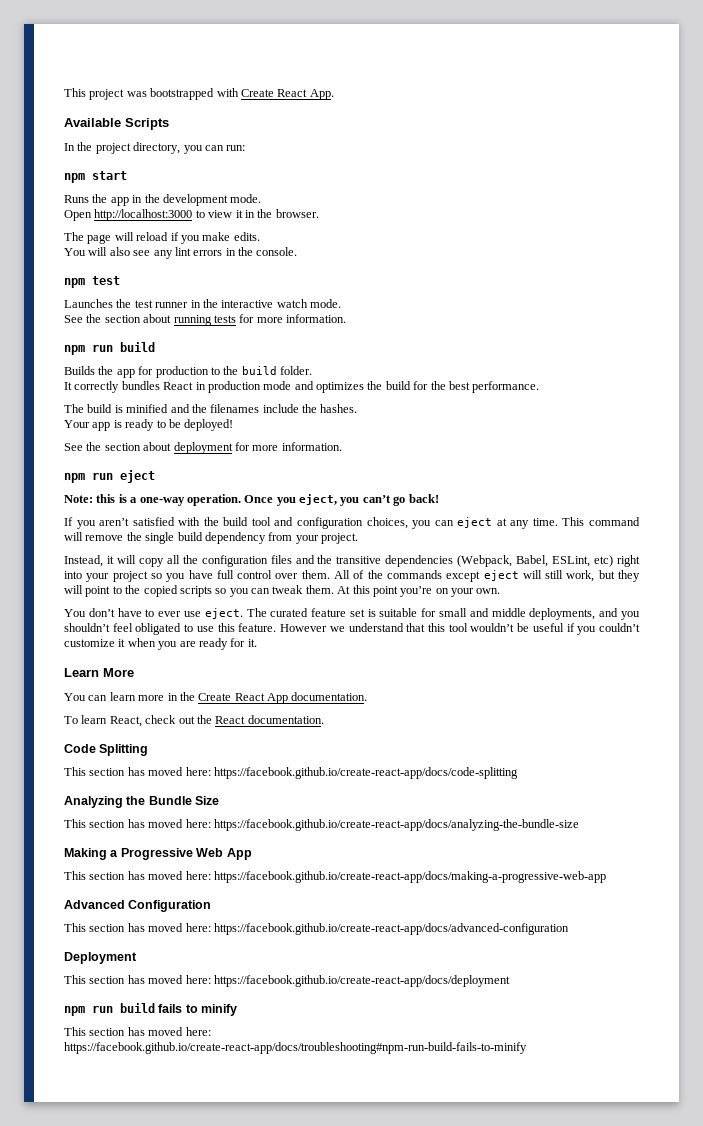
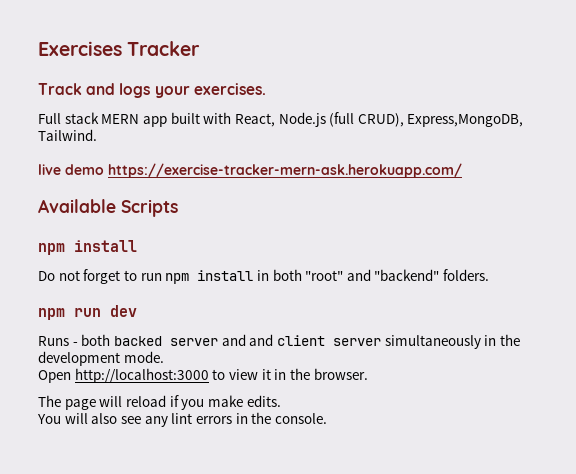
[64,88,334,100] [64,118,169,130] [64,142,246,154] [64,171,127,183] This project was bootstrapped with Create React App. // Available Scripts // In the project directory, you can run: // npm start -> [38,41,201,56] [38,83,266,98] [38,112,524,127] [38,129,97,141] [38,163,462,178] [38,199,178,217] [38,240,137,255] [38,269,490,284] [38,305,137,320] Exercises Tracker // Track and logs your exercises. // Full stack MERN app built with React, Node.js (full CRUD), Express,MongoDB, Tailwind. // live demo https://exercise-tracker-mern-ask.herokuapp.com/ // Available Scripts // npm install // Do not forget to run npm install in both "root" and "backend" folders. // npm run dev
[92,194,129,206] the app -> [72,334,481,349] - both backed server and and client server simultaneously
[64,276,120,288] [64,299,341,308] [64,314,346,326] [64,342,155,355] [64,366,312,378] [64,381,540,393] [64,404,358,413] [64,419,234,431] [64,442,342,454] [64,470,155,483] [64,494,439,506] [64,517,640,529] [64,532,358,544] [64,555,640,567] [64,570,640,582] [64,585,501,597] [64,608,640,620] [64,623,640,635] [64,638,257,650] [64,668,134,677] [64,692,368,704] [64,715,324,727] [64,744,149,756] [64,767,518,779] [64,796,220,808] [64,819,579,831] [64,848,252,860] [64,871,606,883] [64,900,212,912] [64,923,569,935] [64,952,137,964] [64,975,510,987] [64,1003,238,1016] [64,1027,211,1036] [64,1042,527,1054] // npm test // Launches the test runner in the interactive watch mode. // See the section about running tests for more information. // npm run build // Builds the app for production to the build folder. // It correctly bundles React in production mode and optimizes the build for the best performance. // The build is minified and the filenames include the hashes. // Your app is ready to be deployed! // See the section about deployment for more information. // npm run eject // Note: this is a one-way operation. Once you eject, you can’t go back! // If you aren’t satisfied with the build tool and configuration choices, you can eject at any time. This command will remove the single build dependency from your project. // Instead, it will copy all the configuration files and the transitive dependencies (Webpack, Babel, ESLint, etc) right into your project so you have full control over them. All of the commands except eject will still work, but they will point to the copied scripts so you can tweak them. At this point you’re on your own. // You don’t have to ever use eject. The curated feature set is suitable for small and middle deployments, and you shouldn’t feel obligated to use this feature. However we understand that this tool wouldn’t be useful if you couldn’t customize it when you are ready for it. // Learn More // You can learn more in the Create React App documentation. // To learn React, check out the React documentation. // Code Splitting // This section has moved here: https://facebook.github.io/create-react-app/docs/code-splitting // Analyzing the Bundle Size // This section has moved here: https://facebook.github.io/create-react-app/docs/analyzing-the-bundle-size // Making a Progressive Web App // This section has moved here: https://facebook.github.io/create-react-app/docs/making-a-progressive-web-app // Advanced Configuration // This section has moved here: https://facebook.github.io/create-react-app/docs/advanced-configuration // Deployment // This section has moved here: https://facebook.github.io/create-react-app/docs/deployment // npm run build fails to minify // This section has moved here: https://facebook.github.io/create-react-app/docs/troubleshooting#npm-run-build-fails-to-minify -> (327, 418) none

